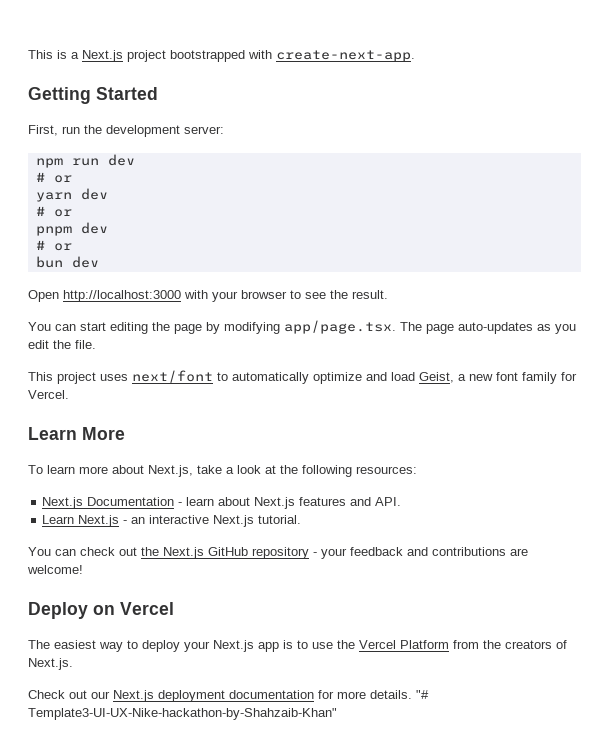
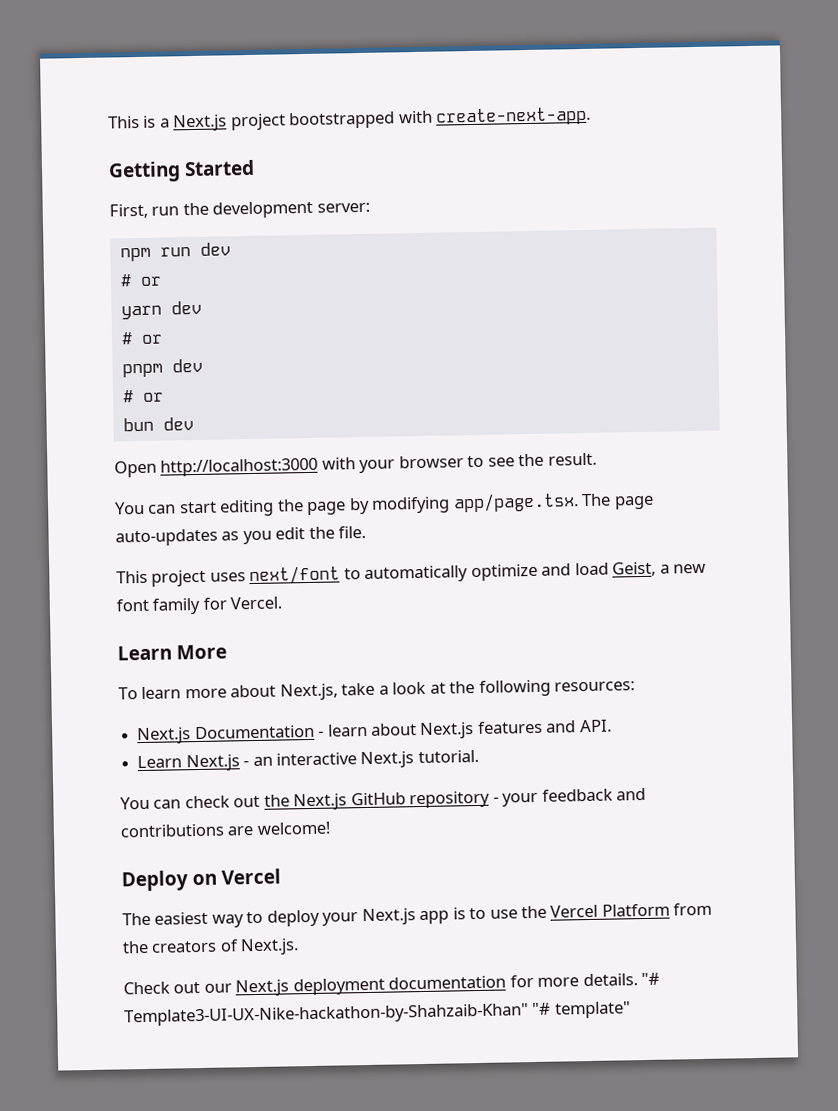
(337, 714) none -> [532,1001,631,1019] "# template"

